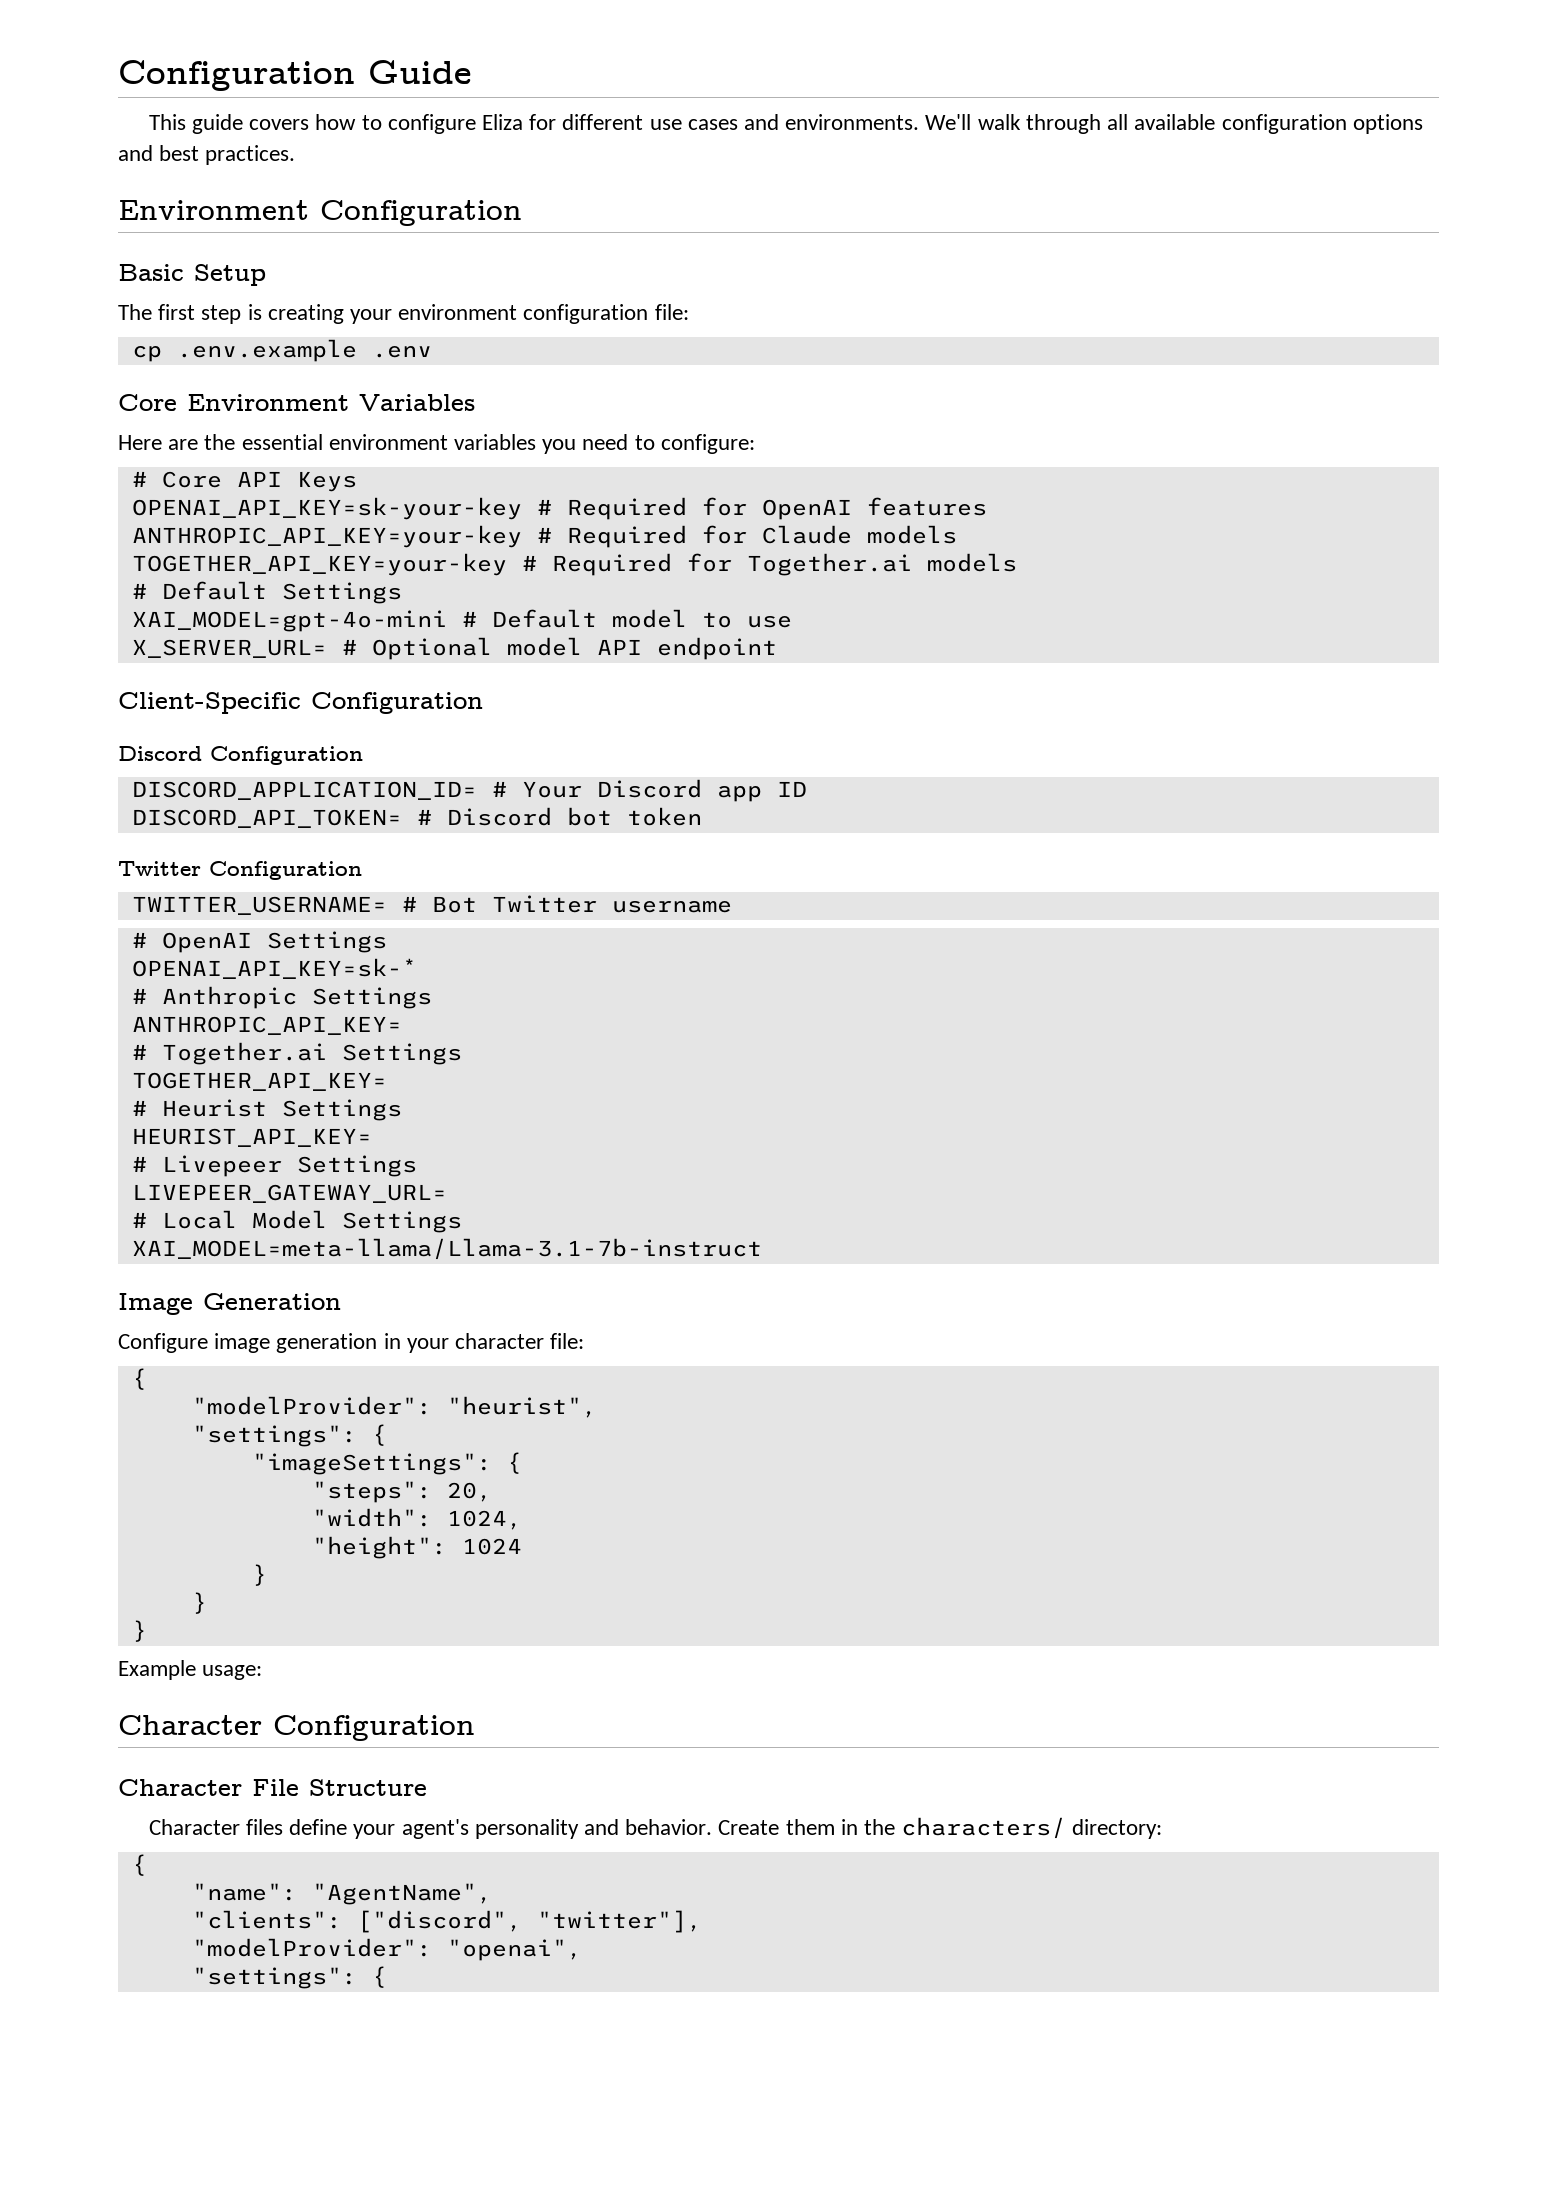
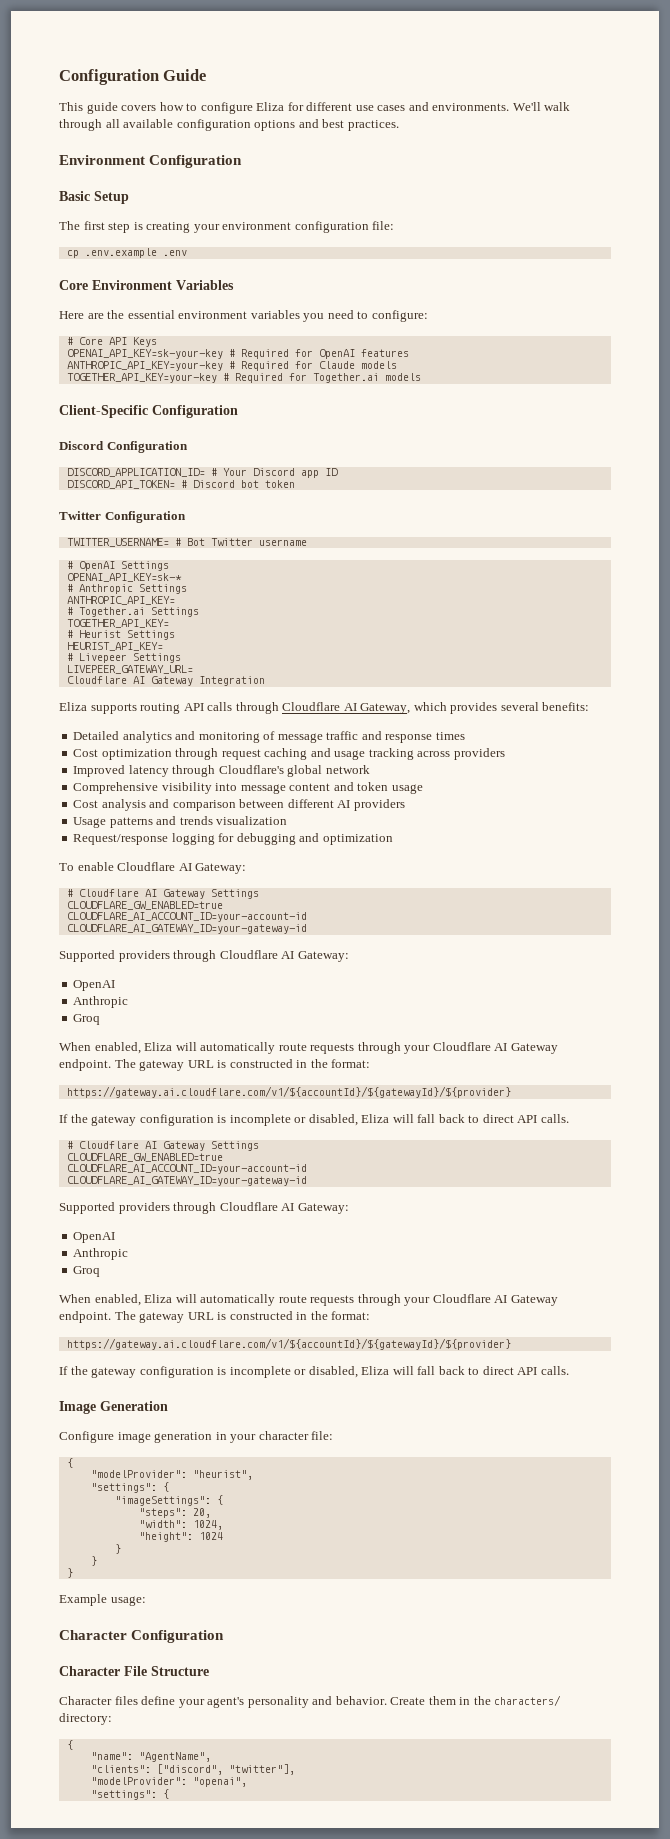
[131,581,402,604] [131,609,792,632] [131,637,777,660] // # Default Settings // XAI_MODEL=gpt-4o-mini # Default model to use // X_SERVER_URL= # Optional model API endpoint -> (421, 377) none
[131,1210,462,1233] [131,1238,762,1260] # Local Model Settings // XAI_MODEL=meta-llama/Llama-3.1-7b-instruct -> [66,676,265,686] [59,702,590,714] [73,731,465,743] [73,748,505,760] [73,765,370,777] [73,782,423,794] [73,799,405,811] [73,816,288,828] [73,833,393,845] [59,862,247,874] [66,889,259,899] [66,901,223,910] [66,912,307,922] [66,924,307,934] [59,950,349,962] [73,980,116,991] [73,996,129,1008] [73,1014,101,1025] [59,1042,558,1054] [59,1059,371,1071] [66,1086,511,1098] [59,1114,569,1126] [66,1141,259,1151] [66,1153,223,1162] [66,1164,307,1174] [66,1176,307,1186] [59,1202,349,1214] [73,1232,116,1243] [73,1248,129,1260] [73,1266,101,1277] [59,1294,558,1306] [59,1311,371,1323] [66,1338,511,1350] [59,1366,569,1378] Cloudflare AI Gateway Integration // Eliza supports routing API calls through Cloudflare AI Gateway, which provides several benefits: // Detailed analytics and monitoring of message traffic and response times // Cost optimization through request caching and usage tracking across providers // Improved latency through Cloudflare's global network // Comprehensive visibility into message content and token usage // Cost analysis and comparison between different AI providers // Usage patterns and trends visualization // Request/response logging for debugging and optimization // To enable Cloudflare AI Gateway: // # Cloudflare AI Gateway Settings // CLOUDFLARE_GW_ENABLED=true // CLOUDFLARE_AI_ACCOUNT_ID=your-account-id // CLOUDFLARE_AI_GATEWAY_ID=your-gateway-id // Supported providers through Cloudflare AI Gateway: // OpenAI // Anthropic // Groq // When enabled, Eliza will automatically route requests through your Cloudflare AI Gateway endpoint. The gateway URL is constructed in the format: // https://gateway.ai.cloudflare.com/v1/${accountId}/${gatewayId}/${provider} // If the gateway configuration is incomplete or disabled, Eliza will fall back to direct API calls. // # Cloudflare AI Gateway Settings // CLOUDFLARE_GW_ENABLED=true // CLOUDFLARE_AI_ACCOUNT_ID=your-account-id // CLOUDFLARE_AI_GATEWAY_ID=your-gateway-id // Supported providers through Cloudflare AI Gateway: // OpenAI // Anthropic // Groq // When enabled, Eliza will automatically route requests through your Cloudflare AI Gateway endpoint. The gateway URL is constructed in the format: // https://gateway.ai.cloudflare.com/v1/${accountId}/${gatewayId}/${provider} // If the gateway configuration is incomplete or disabled, Eliza will fall back to direct API calls.

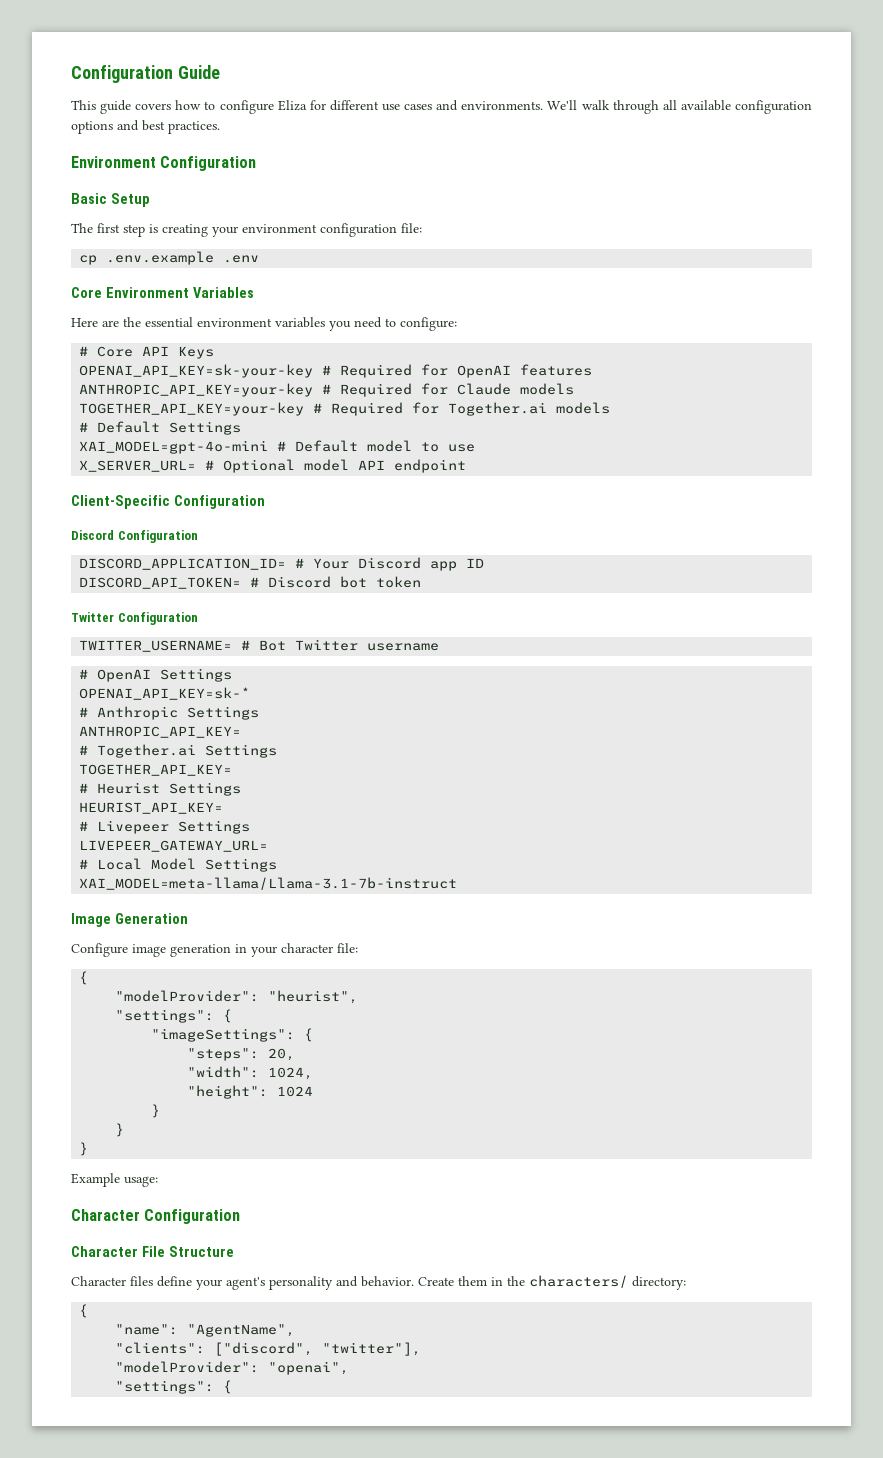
(421, 377) none -> [79,421,242,435] [79,440,476,454] [79,459,467,473] // # Default Settings // XAI_MODEL=gpt-4o-mini # Default model to use // X_SERVER_URL= # Optional model API endpoint
[66,676,265,686] [59,702,590,714] [73,731,465,743] [73,748,505,760] [73,765,370,777] [73,782,423,794] [73,799,405,811] [73,816,288,828] [73,833,393,845] [59,862,247,874] [66,889,259,899] [66,901,223,910] [66,912,307,922] [66,924,307,934] [59,950,349,962] [73,980,116,991] [73,996,129,1008] [73,1014,101,1025] [59,1042,558,1054] [59,1059,371,1071] [66,1086,511,1098] [59,1114,569,1126] [66,1141,259,1151] [66,1153,223,1162] [66,1164,307,1174] [66,1176,307,1186] [59,1202,349,1214] [73,1232,116,1243] [73,1248,129,1260] [73,1266,101,1277] [59,1294,558,1306] [59,1311,371,1323] [66,1338,511,1350] [59,1366,569,1378] Cloudflare AI Gateway Integration // Eliza supports routing API calls through Cloudflare AI Gateway, which provides several benefits: // Detailed analytics and monitoring of message traffic and response times // Cost optimization through request caching and usage tracking across providers // Improved latency through Cloudflare's global network // Comprehensive visibility into message content and token usage // Cost analysis and comparison between different AI providers // Usage patterns and trends visualization // Request/response logging for debugging and optimization // To enable Cloudflare AI Gateway: // # Cloudflare AI Gateway Settings // CLOUDFLARE_GW_ENABLED=true // CLOUDFLARE_AI_ACCOUNT_ID=your-account-id // CLOUDFLARE_AI_GATEWAY_ID=your-gateway-id // Supported providers through Cloudflare AI Gateway: // OpenAI // Anthropic // Groq // When enabled, Eliza will automatically route requests through your Cloudflare AI Gateway endpoint. The gateway URL is constructed in the format: // https://gateway.ai.cloudflare.com/v1/${accountId}/${gatewayId}/${provider} // If the gateway configuration is incomplete or disabled, Eliza will fall back to direct API calls. // # Cloudflare AI Gateway Settings // CLOUDFLARE_GW_ENABLED=true // CLOUDFLARE_AI_ACCOUNT_ID=your-account-id // CLOUDFLARE_AI_GATEWAY_ID=your-gateway-id // Supported providers through Cloudflare AI Gateway: // OpenAI // Anthropic // Groq // When enabled, Eliza will automatically route requests through your Cloudflare AI Gateway endpoint. The gateway URL is constructed in the format: // https://gateway.ai.cloudflare.com/v1/${accountId}/${gatewayId}/${provider} // If the gateway configuration is incomplete or disabled, Eliza will fall back to direct API calls. -> [79,858,278,872] [79,877,458,890] # Local Model Settings // XAI_MODEL=meta-llama/Llama-3.1-7b-instruct

